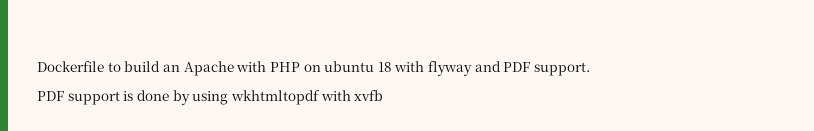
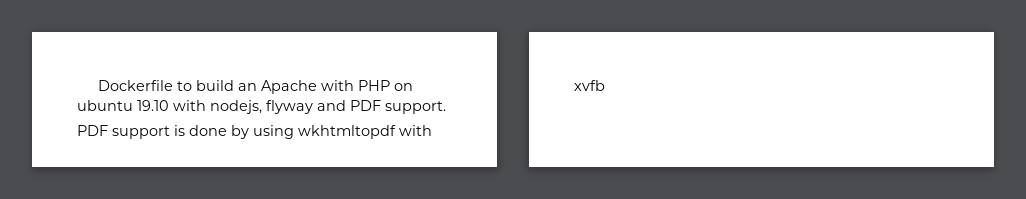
[377,61,425,72] 18 with -> [137,100,262,114] 19.10 with nodejs,

